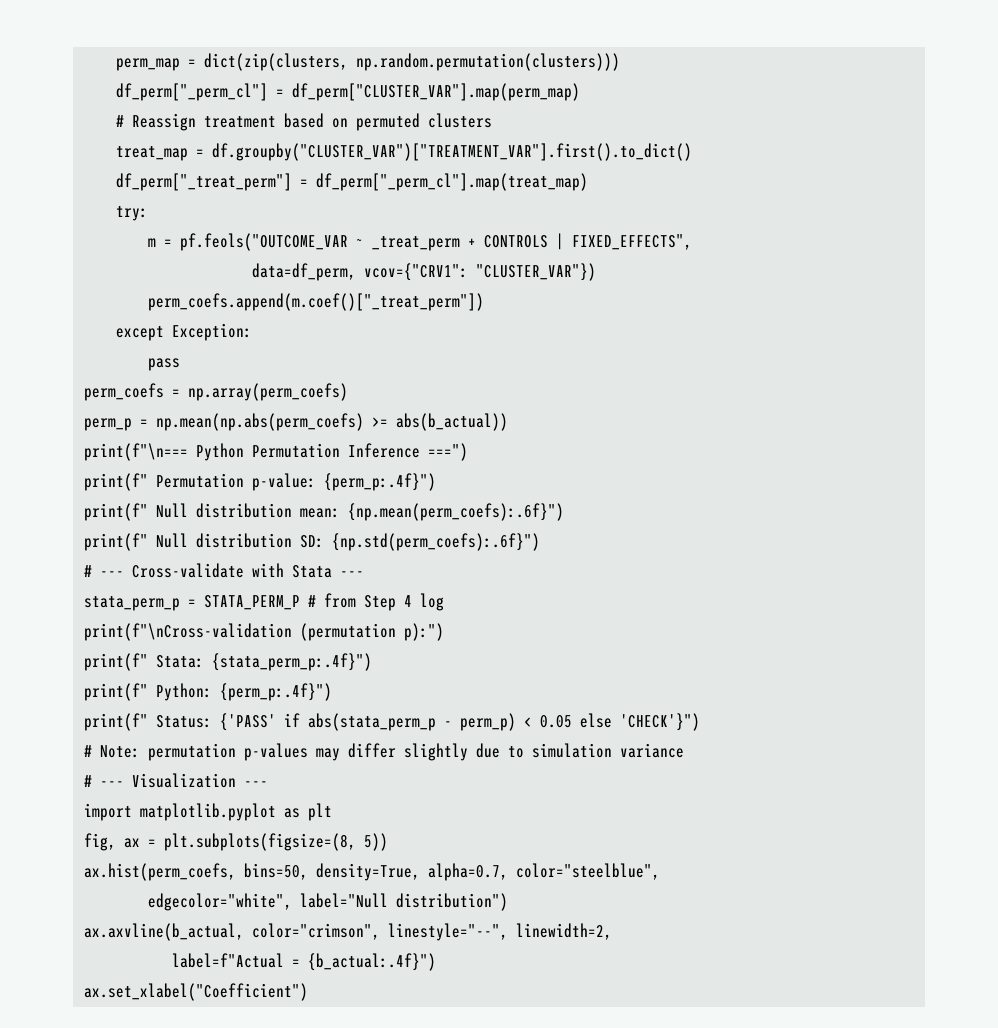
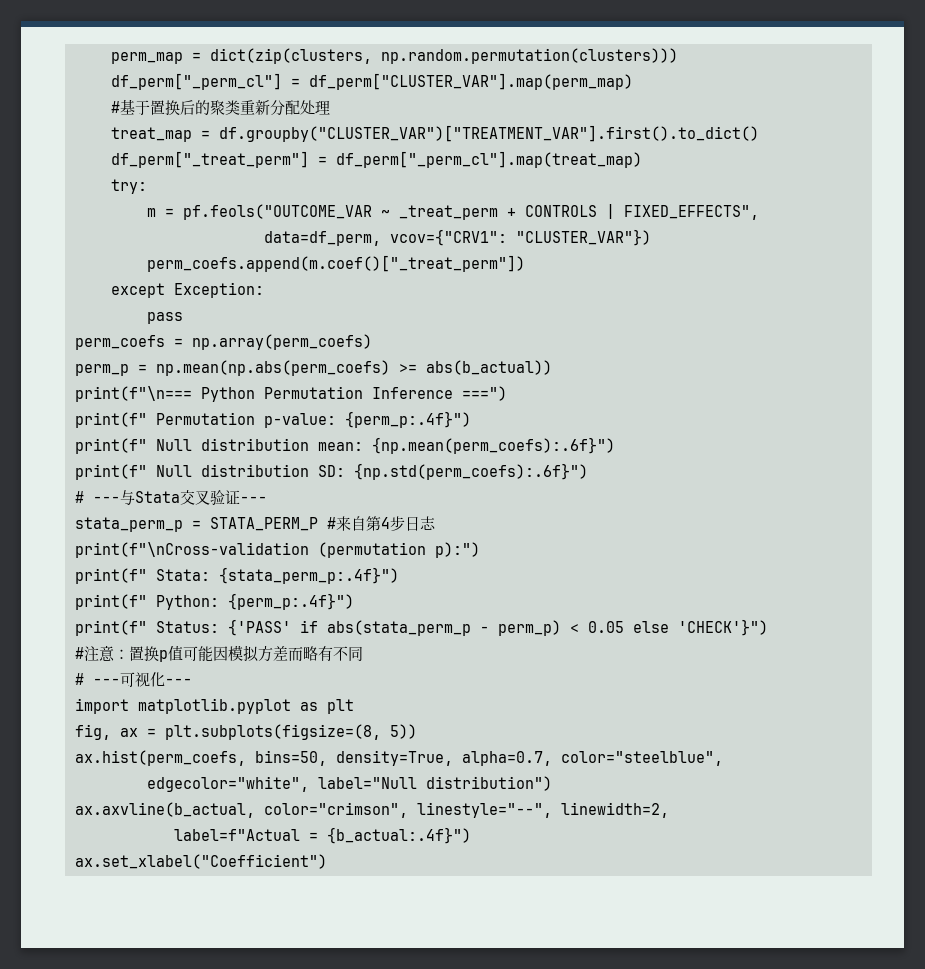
[131,113,492,131] Reassign treatment based on permuted clusters -> [119,99,330,116] 基于置换后的聚类重新分配处理
[131,563,332,578] Cross-validate with Stata -> [119,490,240,505] 与Stata交叉验证
[323,593,444,611] from Step 4 log -> [335,516,436,531] 来自第4步日志
[99,743,684,761] [83,773,236,788] Note: permutation p-values may differ slightly due to simulation variance // # --- Visualization -> [83,645,363,662] [74,672,165,687] 注意：置换p值可能因模拟方差而略有不同 // # ---可视化

